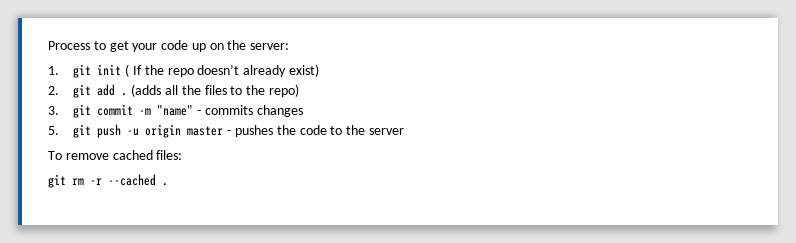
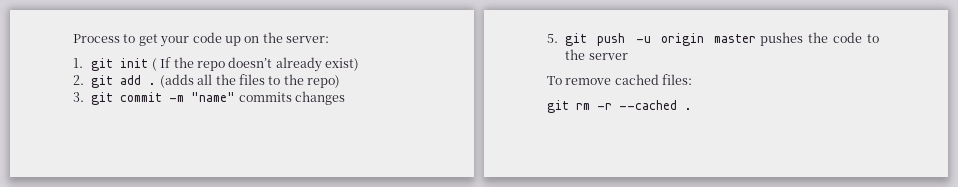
[197,110,202,115] - -> (236, 97) none
[227,130,232,135] - -> (756, 38) none

